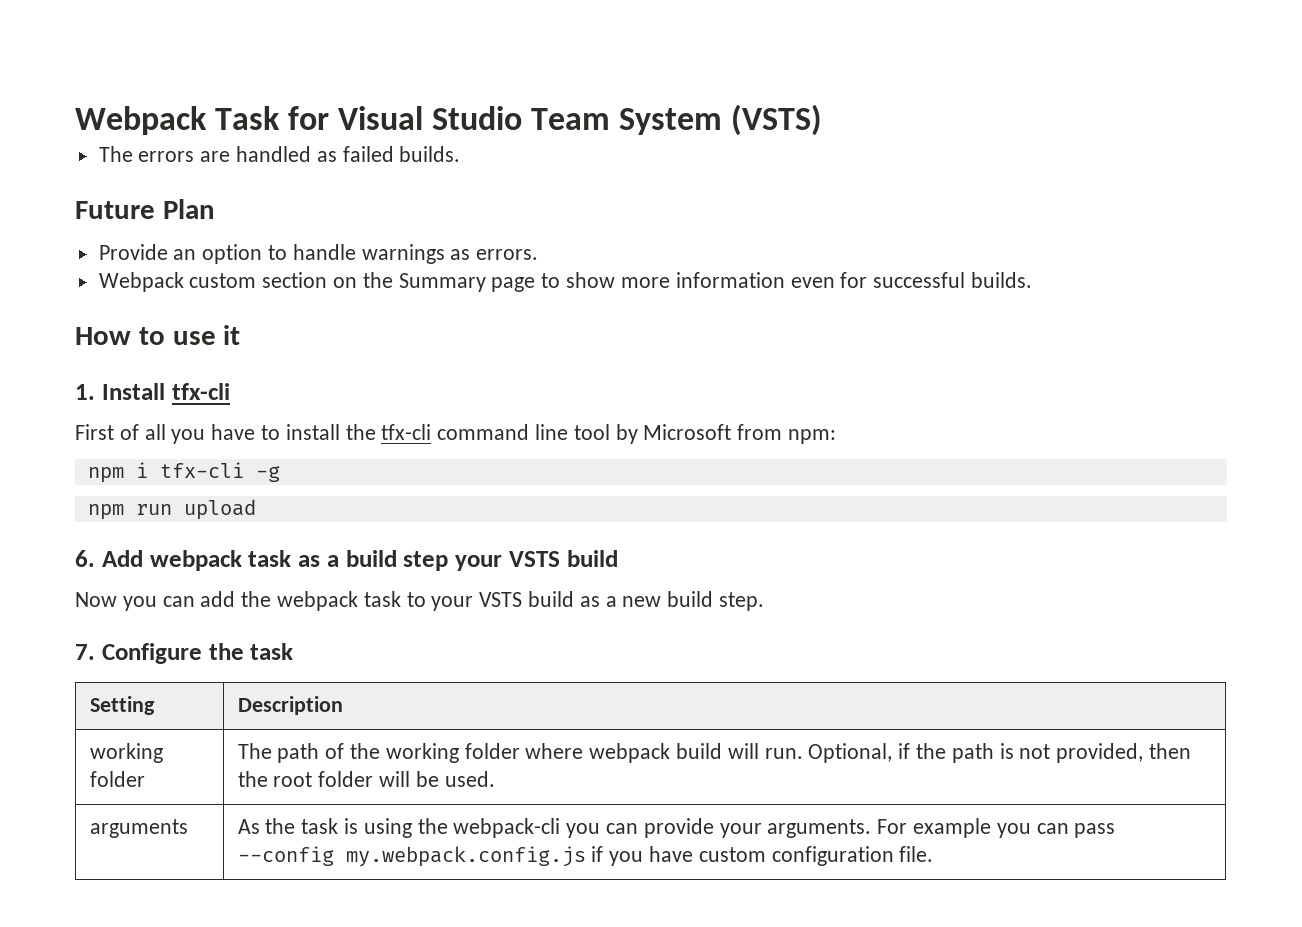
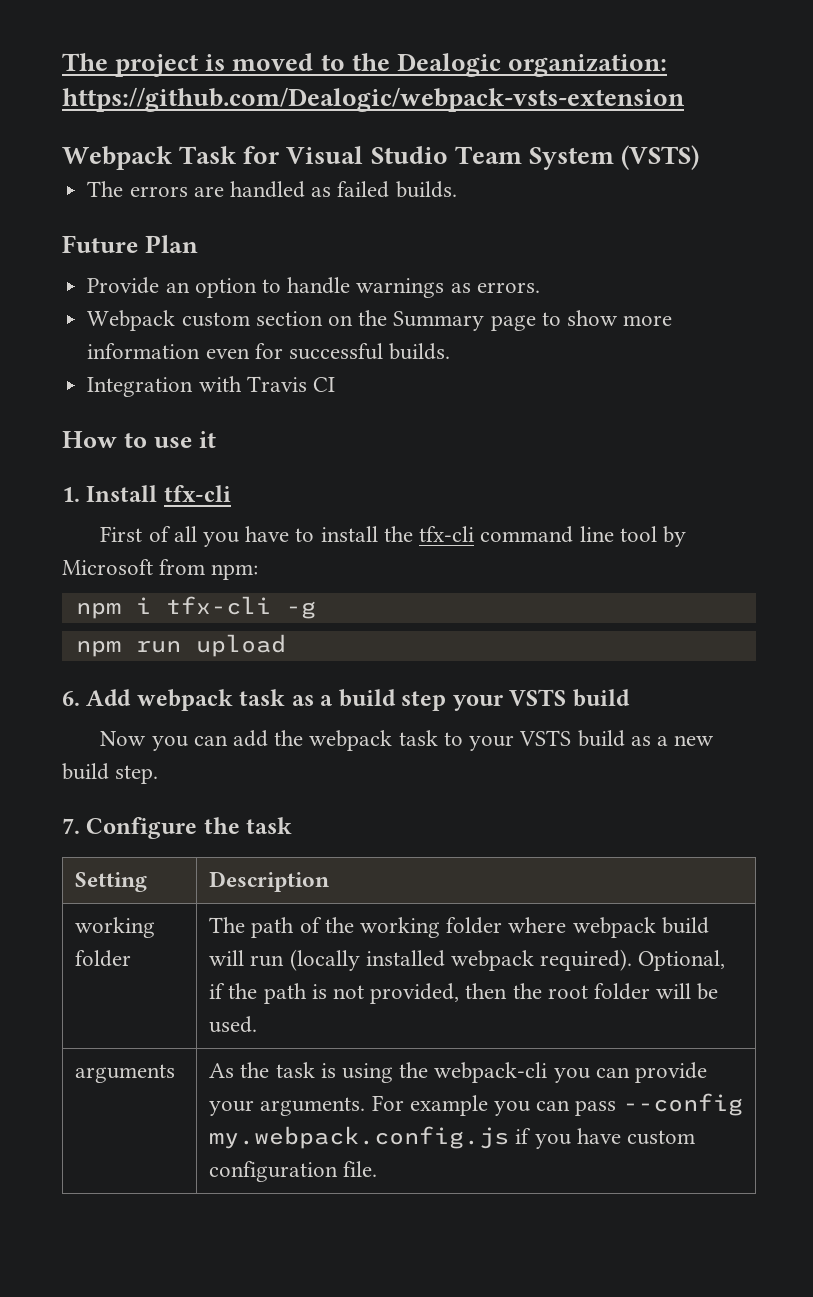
(75, 120) none -> [62,53,668,77] [62,87,685,112] The project is moved to the Dealogic organization: https://github.com/Dealogic/webpack-vsts-extension //
(1032, 280) none -> [87,376,335,397] // Integration with Travis CI
[764,748,803,759] run. -> [250,949,633,971] run (locally installed webpack required).

